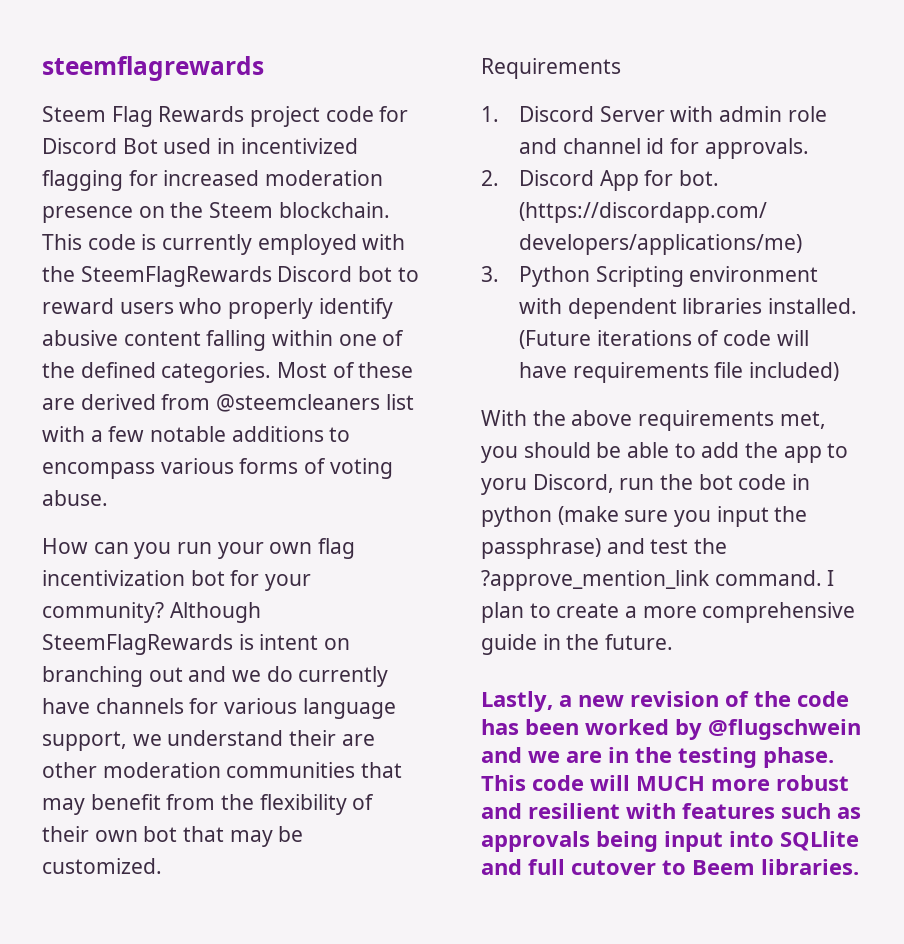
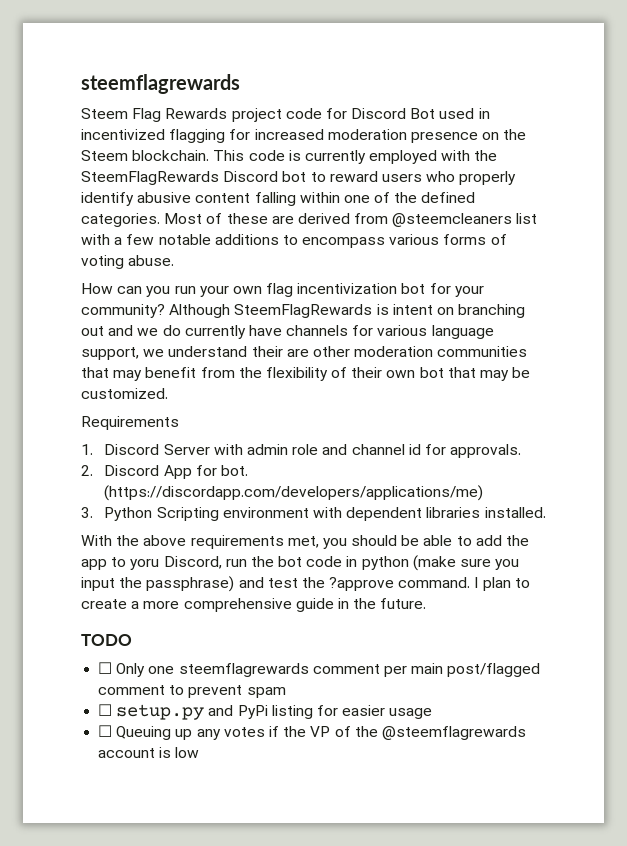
[519,330,809,349] [519,362,840,383] (Future iterations of code will have requirements file included) -> (546, 512) none
[481,570,710,591] ?approve_mention_link -> [329,577,395,591] ?approve
[481,691,849,712] [481,719,861,740] [481,747,834,768] [481,775,849,791] [481,803,861,819] [481,831,859,852] [481,859,859,875] Lastly, a new revision of the code has been worked by @flugschwein and we are in the testing phase. This code will MUCH more robust and resilient with features such as approvals being input into SQLlite and full cutover to Beem libraries. -> [81,634,132,646] [98,662,541,677] [98,685,286,698] [98,704,433,720] [98,725,526,740] [98,747,200,758] TODO // ☐ Only one steemflagrewards comment per main post/flagged comment to prevent spam // ☐ setup.py and PyPi listing for easier usage // ☐ Queuing up any votes if the VP of the @steemflagrewards account is low

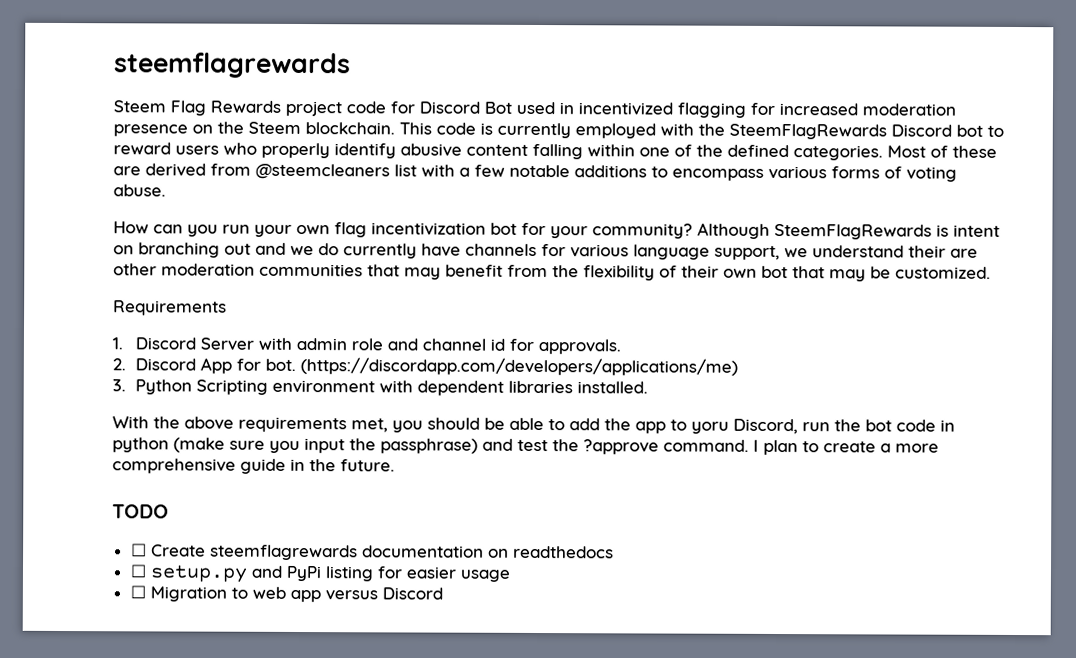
[116,663,541,677] [98,685,286,698] Only one steemflagrewards comment per main post/flagged comment to prevent spam -> [150,544,614,561] Create steemflagrewards documentation on readthedocs
[116,726,526,740] [98,747,200,758] Queuing up any votes if the VP of the @steemflagrewards account is low -> [149,586,443,603] Migration to web app versus Discord

